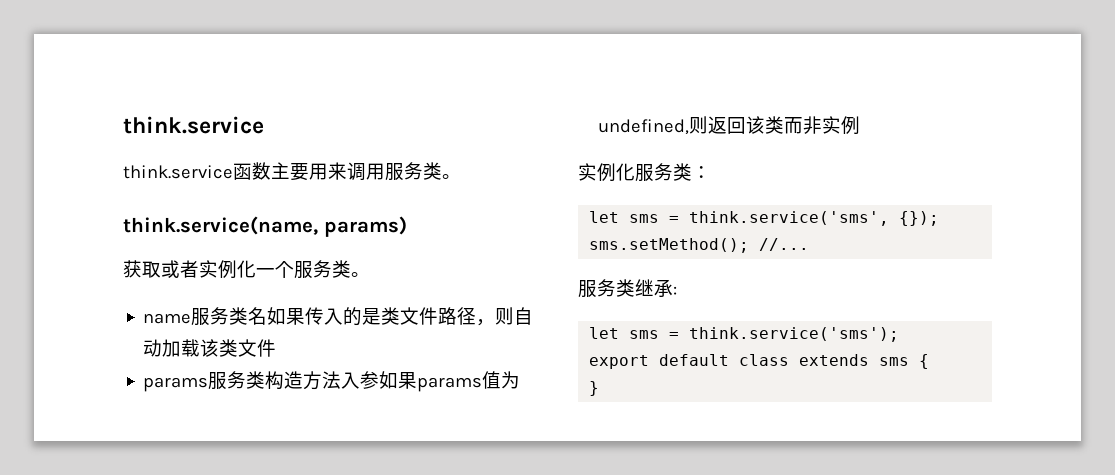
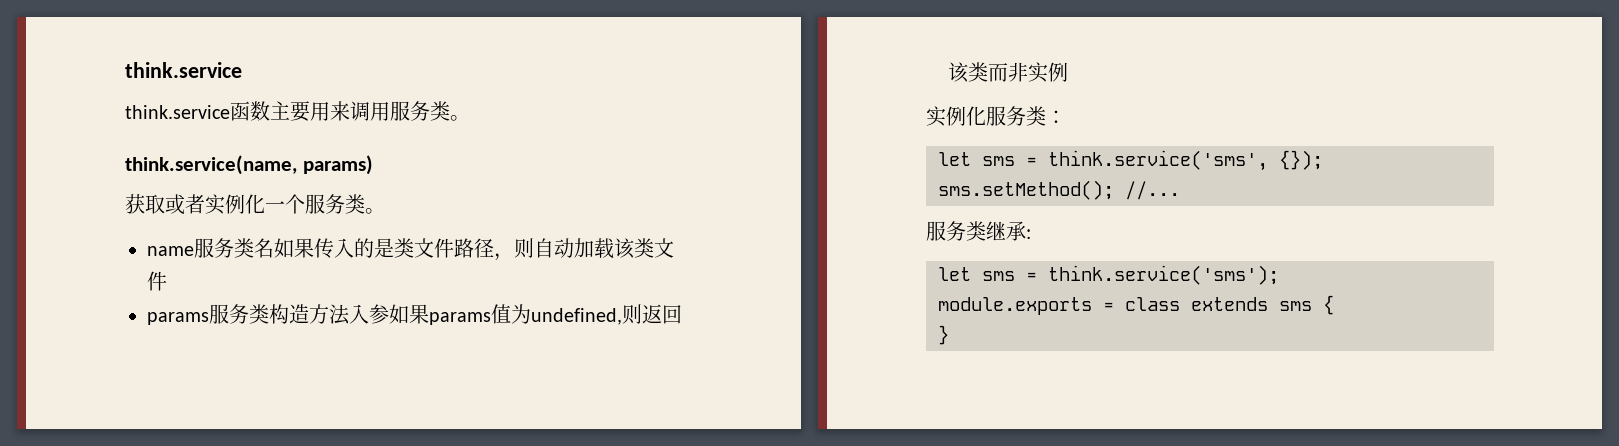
[589,354,730,369] export default -> [938,297,1114,315] module.exports =

